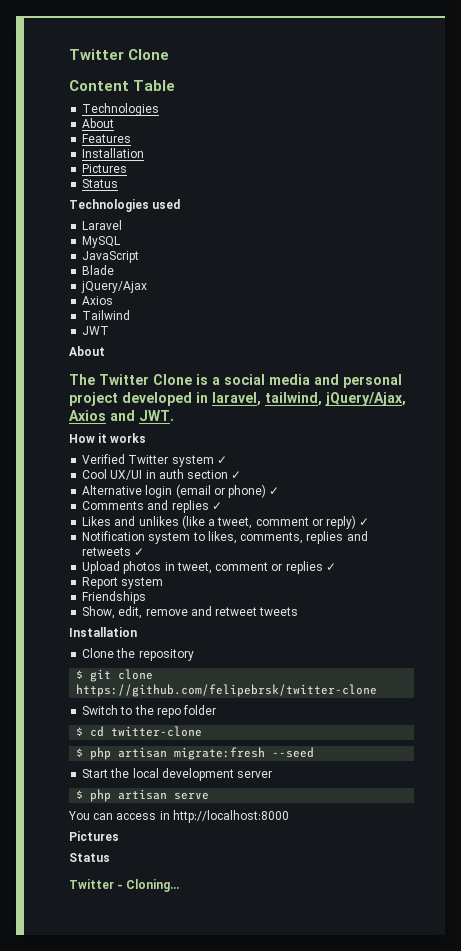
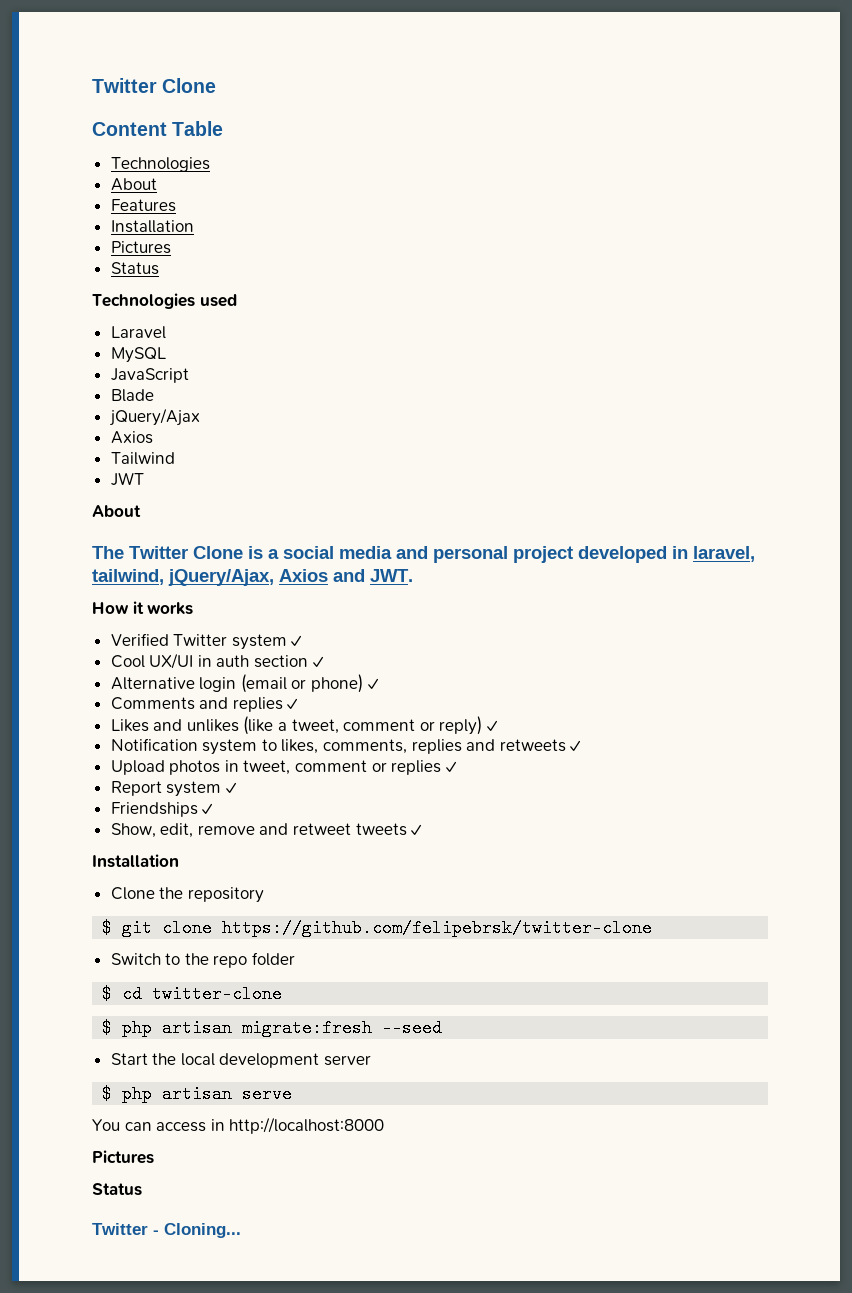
(164, 583) none -> [225,782,237,794] ✓
(147, 597) none -> [202,803,214,815] ✓
(299, 611) none -> [411,824,423,836] ✓

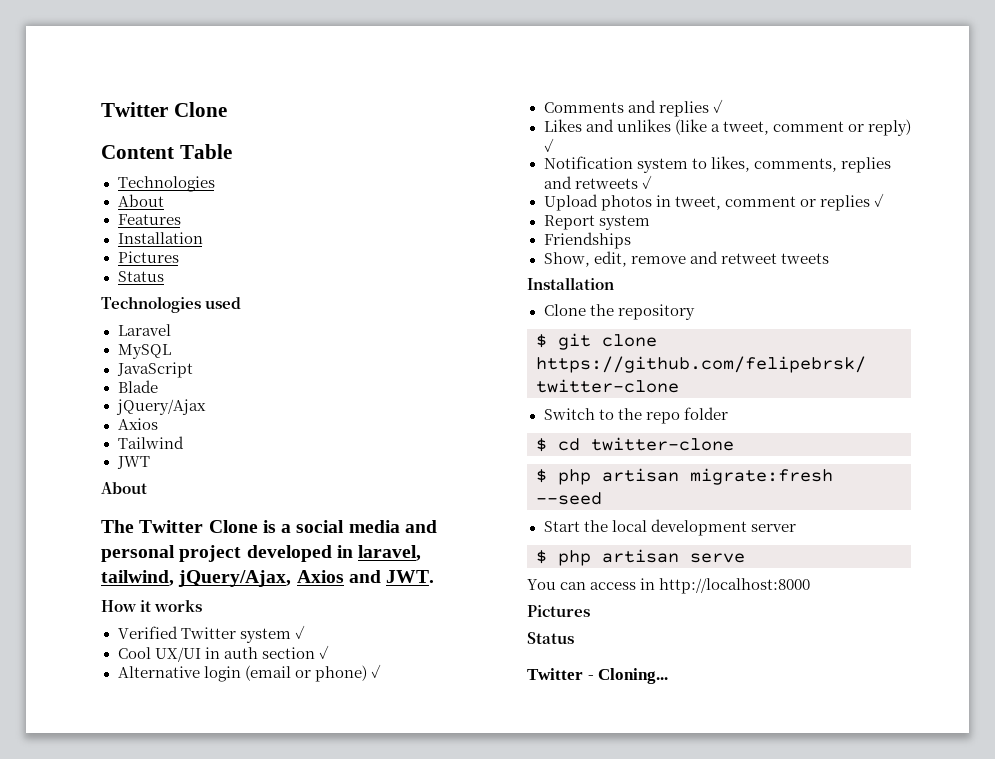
[225,782,237,794] ✓ -> (650, 222) none
[202,803,214,815] ✓ -> (631, 240) none
[411,824,423,836] ✓ -> (829, 258) none

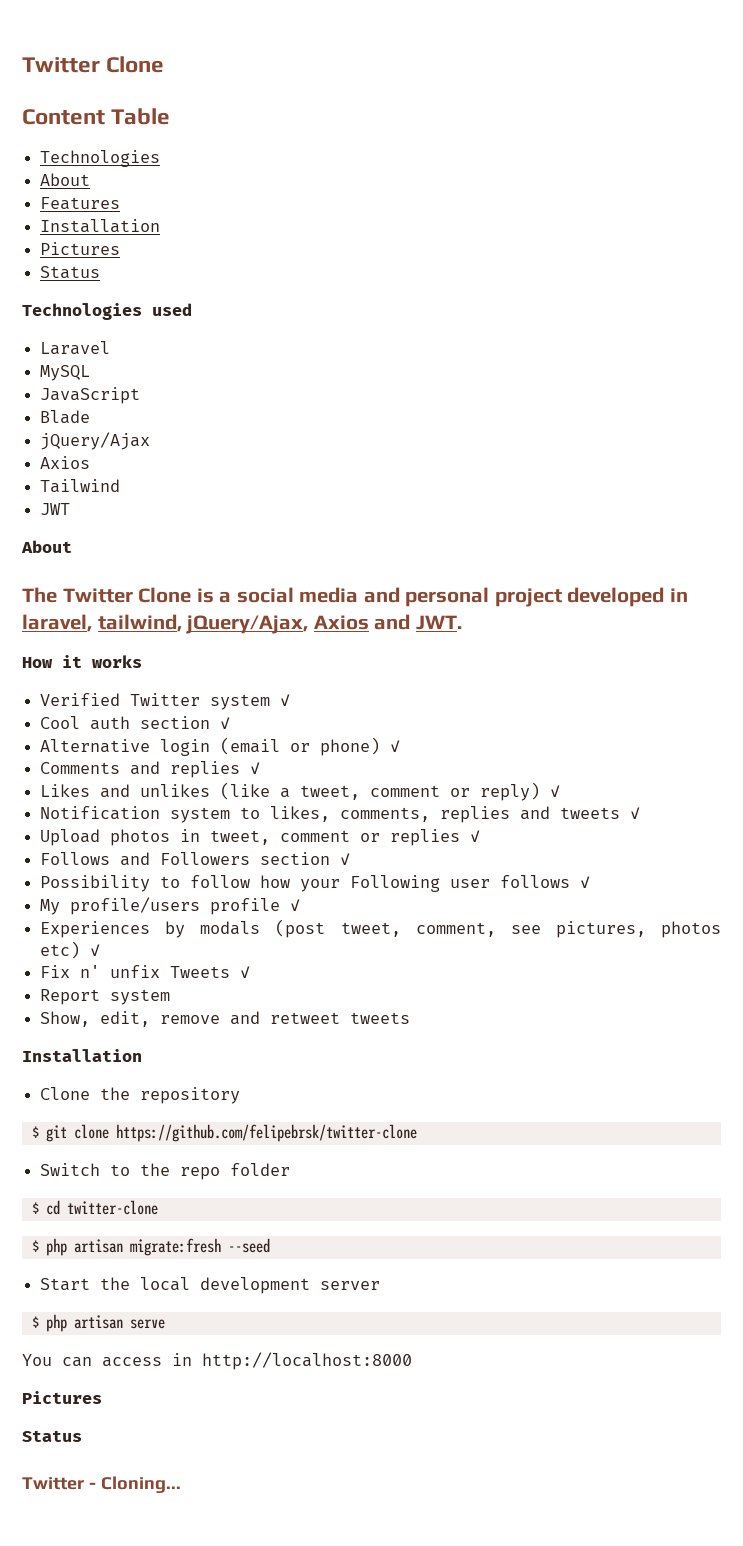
[154,647,220,662] UX/UI in -> (81, 722) none
[574,178,638,189] retweets -> [560,807,621,819] tweets
(884, 200) none -> [40,852,351,866] [40,875,591,892] [40,897,301,915] [40,919,721,938] [40,941,101,959] [40,965,251,978] // Follows and Followers section ✓ // Possibility to follow how your Following user follows ✓ // My profile/users profile ✓ // Experiences by modals (post tweet, comment, see pictures, photos etc) ✓ // Fix n' unfix Tweets ✓
[543,232,631,249] // Friendships -> (171, 997) none

